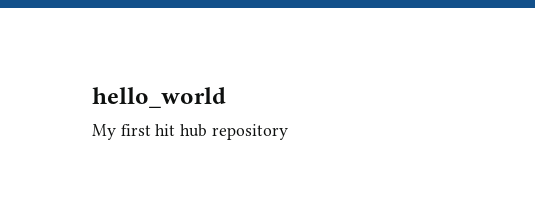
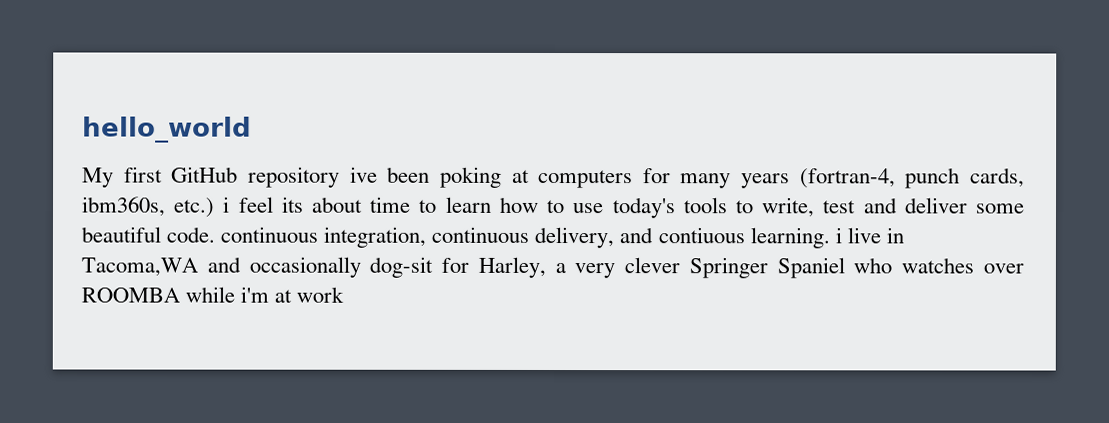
[155,124,288,140] hit hub repository -> [171,166,1025,189] [81,196,1026,219] [81,226,904,249] [81,256,1024,279] [81,286,345,303] GitHub repository ive been poking at computers for many years (fortran-4, punch cards, ibm360s, etc.) i feel its about time to learn how to use today's tools to write, test and deliver some beautiful code. continuous integration, continuous delivery, and contiuous learning. i live in Tacoma,WA and occasionally dog-sit for Harley, a very clever Springer Spaniel who watches over ROOMBA while i'm at work

